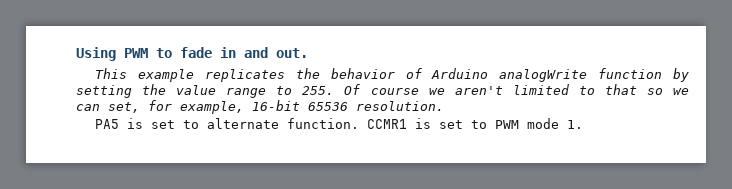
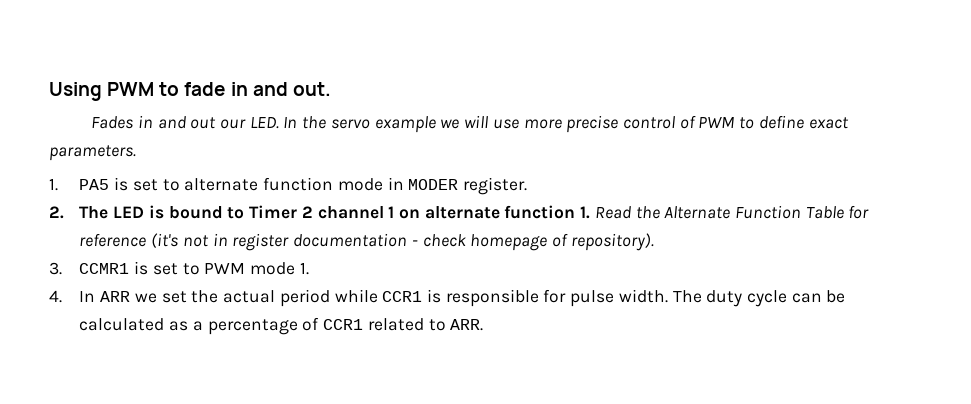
[95,68,689,82] [76,84,689,98] [76,100,444,114] This example replicates the behavior of Arduino analogWrite function by setting the value range to 255. Of course we aren't limited to that so we can set, for example, 16-bit 65536 resolution. // -> [91,115,849,133] [49,145,136,161] [49,178,58,191] Fades in and out our LED. In the servo example we will use more precise control of PWM to define exact parameters. // 1.
[287,118,360,129] function. -> [263,177,527,195] [49,205,870,219] [79,233,654,251] [49,262,62,275] function mode in MODER register. // 2. The LED is bound to Timer 2 channel 1 on alternate function 1. Read the Alternate Function Table for reference (it's not in register documentation - check homepage of repository). // 3.
(584, 124) none -> [49,289,846,307] [79,317,484,335] // 4. In ARR we set the actual period while CCR1 is responsible for pulse width. The duty cycle can be calculated as a percentage of CCR1 related to ARR.

